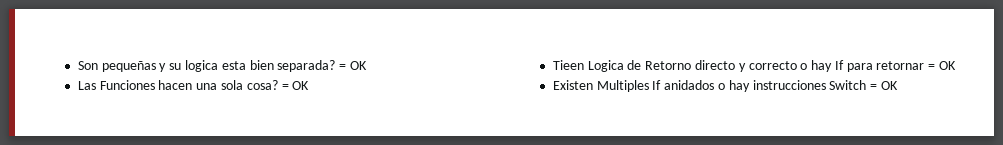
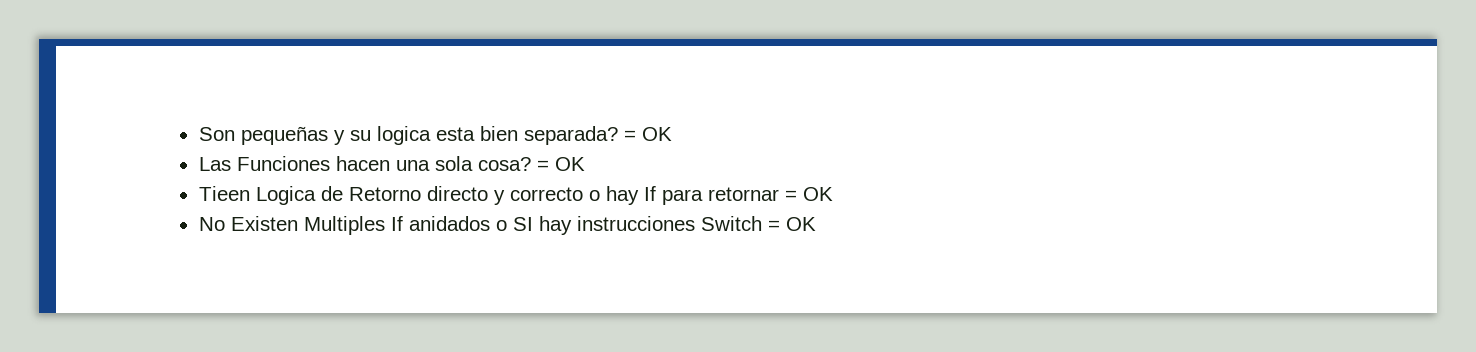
(956, 65) none -> [198,217,225,231] No
(725, 86) none -> [512,217,533,231] SI

